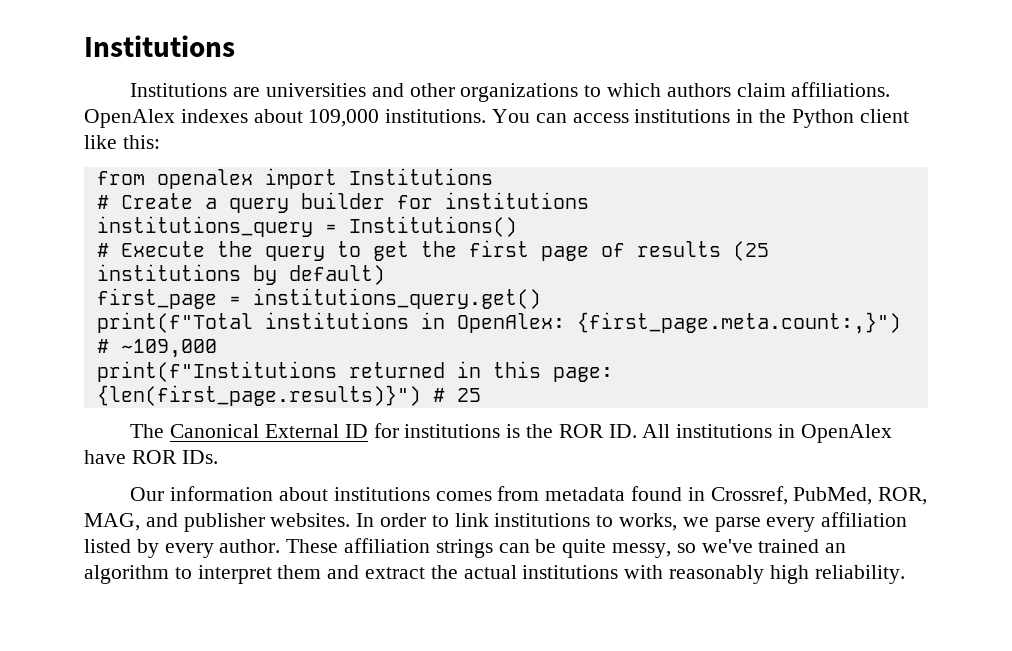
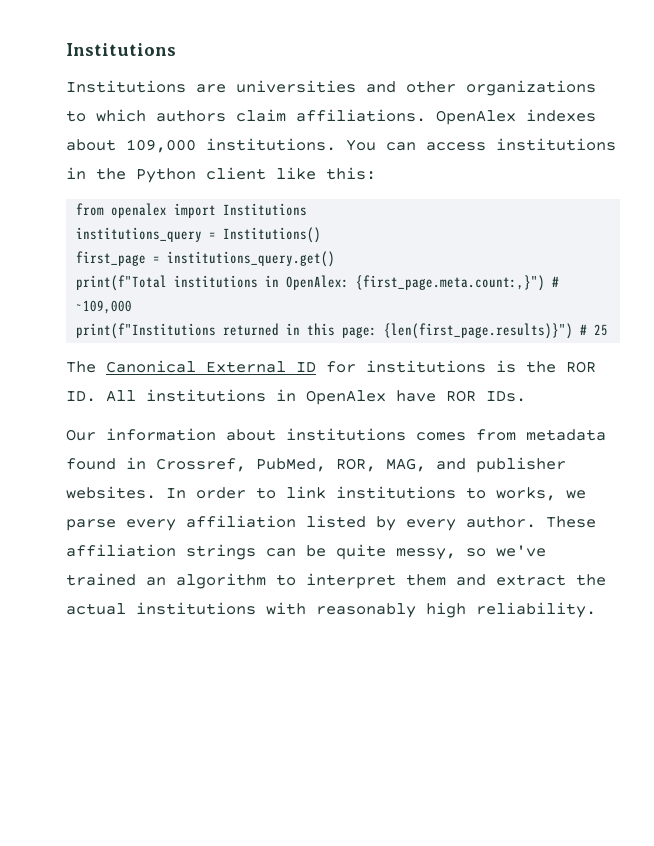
[96,192,589,213] [96,216,517,237] [96,240,769,261] [96,264,385,285] # Create a query builder for institutions // institutions_query = Institutions() // # Execute the query to get the first page of results (25 institutions by default) -> [76,227,322,243] institutions_query = Institutions()

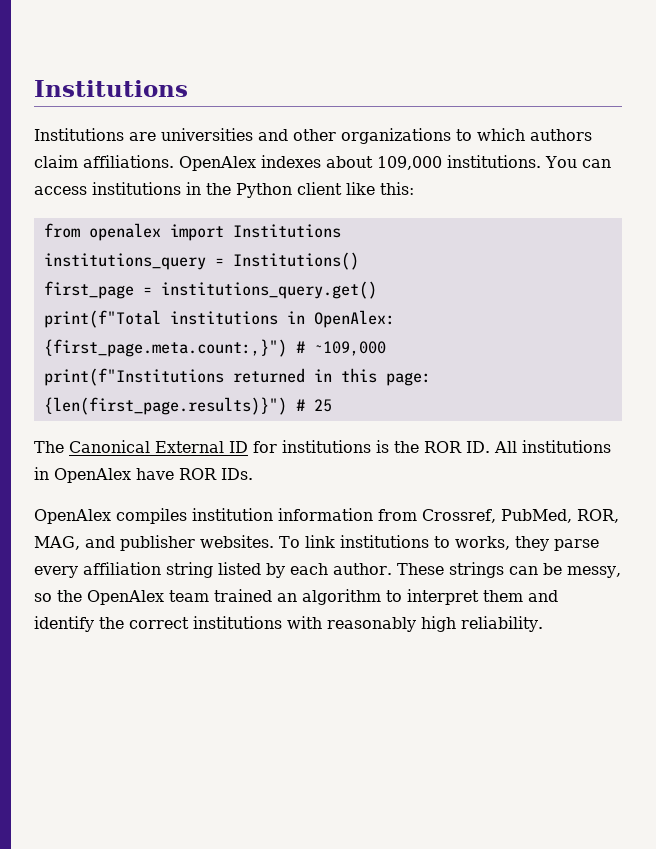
[66,428,606,441] [66,457,146,470] Our information about institutions comes from metadata found in -> [34,508,417,524] OpenAlex compiles institution information from
[166,487,276,499] In order to -> [279,536,300,548] To
[566,490,586,499] we -> [514,536,549,551] they
(296, 521) none -> [166,562,213,578] string
[406,519,456,531] every -> [290,563,328,575] each
[66,544,176,557] affiliation -> (444, 569) none
[336,544,386,560] quite -> (562, 569) none
[496,545,546,557] we've -> [57,590,209,605] the OpenAlex team
[496,574,606,586] [66,603,126,615] extract the actual -> [34,616,189,632] identify the correct

